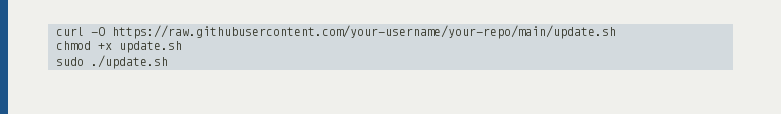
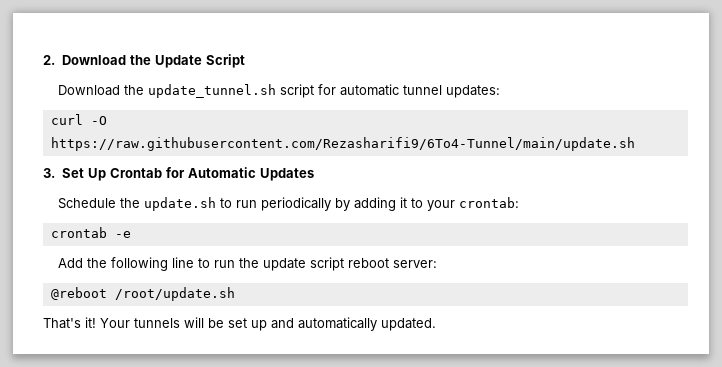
[56,25,617,39] [56,41,183,53] [56,55,169,69] curl -O https://raw.githubusercontent.com/your-username/your-repo/main/update.sh // chmod +x update.sh // sudo ./update.sh -> [43,54,245,68] [58,84,501,98] [50,114,107,125] [50,137,635,151] [43,167,314,181] [58,197,520,211] [50,227,131,238] [58,257,438,271] [50,287,235,301] [43,317,436,331] 2. Download the Update Script // Download the update_tunnel.sh script for automatic tunnel updates: // curl -O https://raw.githubusercontent.com/Rezasharifi9/6To4-Tunnel/main/update.sh // 3. Set Up Crontab for Automatic Updates // Schedule the update.sh to run periodically by adding it to your crontab: // crontab -e // Add the following line to run the update script reboot server: // @reboot /root/update.sh // That's it! Your tunnels will be set up and automatically updated.

